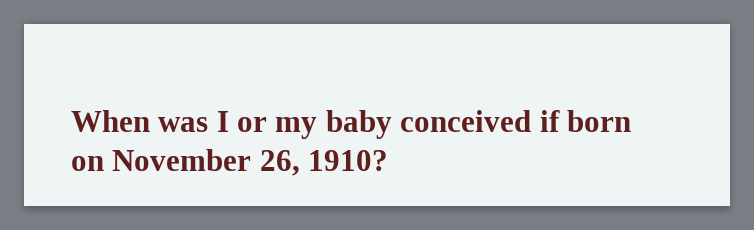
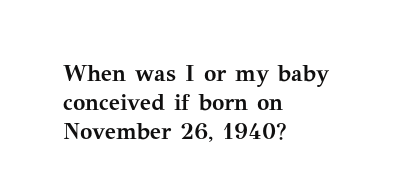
[308,150,389,171] 1910? -> [222,122,287,140] 1940?

